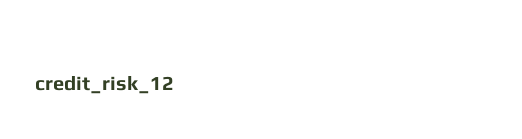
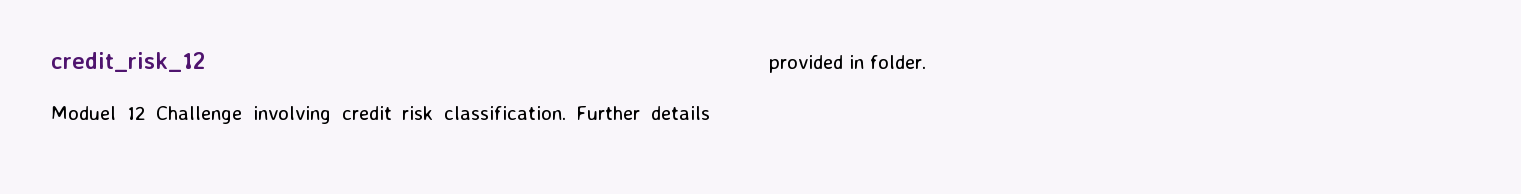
(174, 85) none -> [51,106,710,124] [769,55,926,73] // Moduel 12 Challenge involving credit risk classification. Further details provided in folder.

